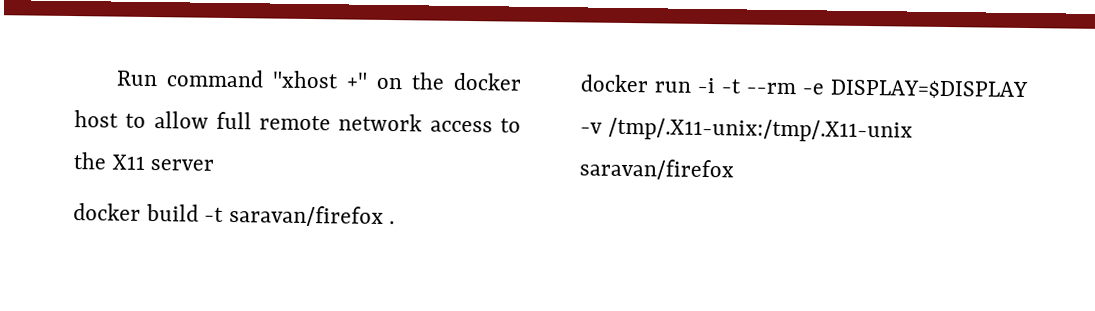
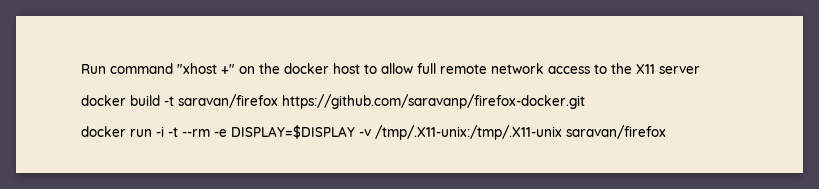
[389,221,396,225] . -> [282,94,585,109] https://github.com/saravanp/firefox-docker.git

